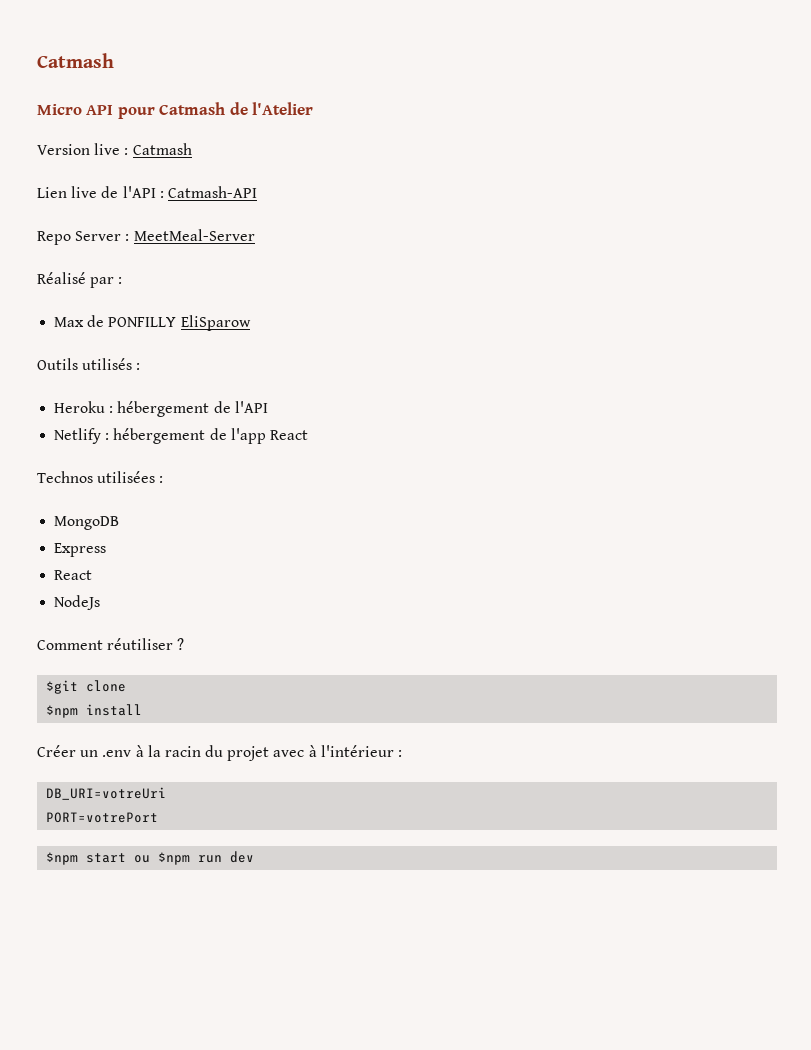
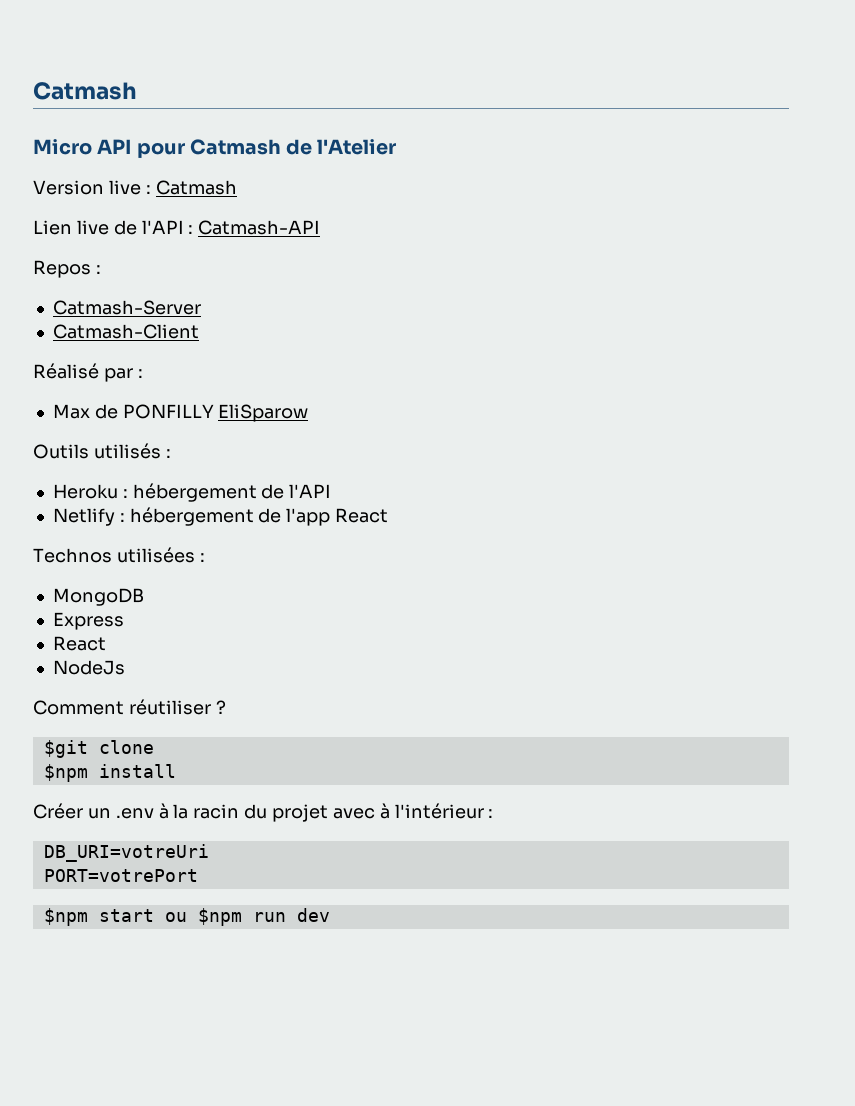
[37,229,255,245] Repo Server : MeetMeal-Server -> [33,260,101,278] [52,300,201,315] [52,324,199,339] Repos : // Catmash-Server // Catmash-Client

